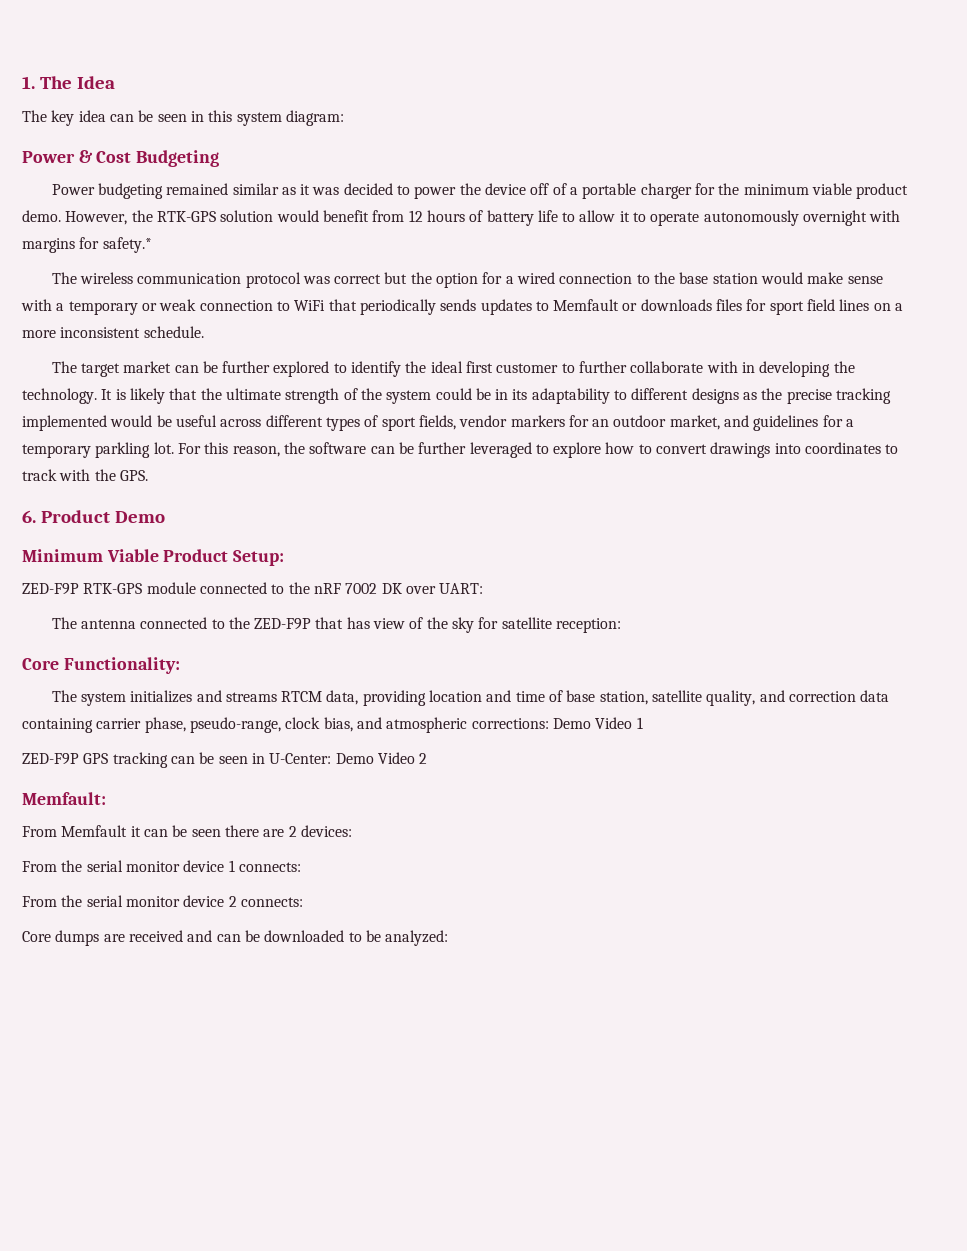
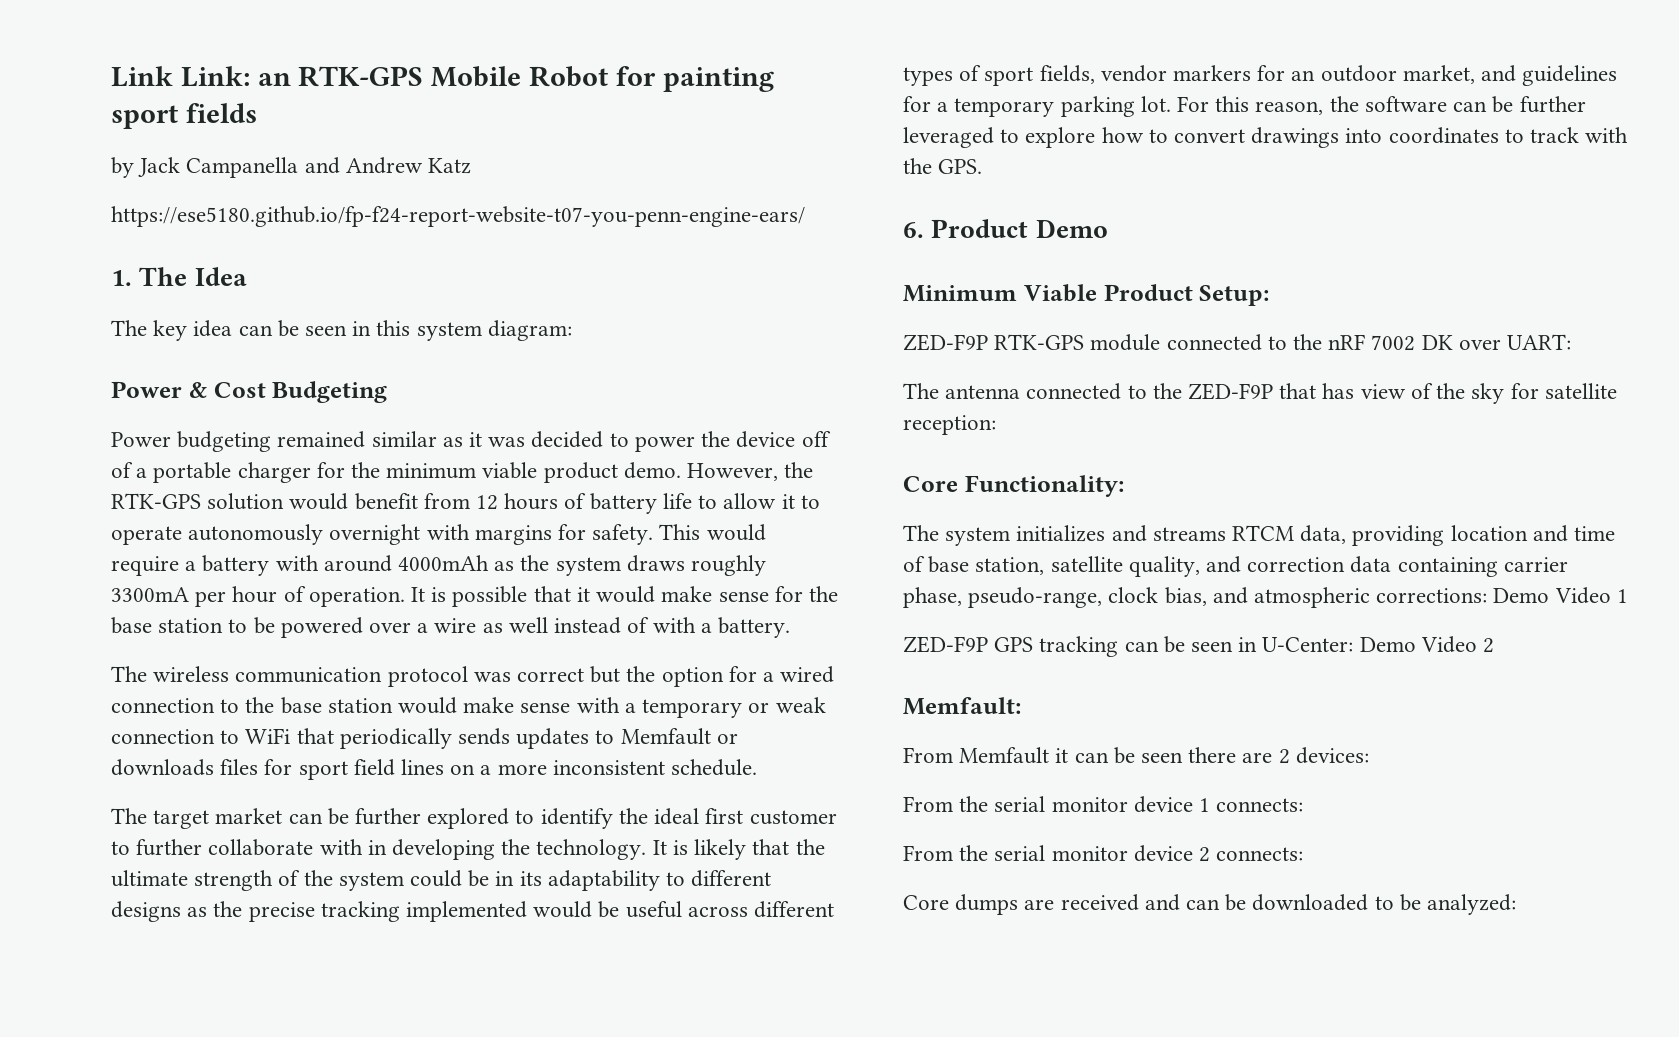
(22, 82) none -> [111,66,774,92] [111,103,257,129] [111,157,472,178] [111,206,805,227] Link Link: an RTK-GPS Mobile Robot for painting sport fields // by Jack Campanella and Andrew Katz // https://ese5180.github.io/fp-f24-report-website-t07-you-penn-engine-ears/ //
[102,237,152,253] safety.* -> [592,524,766,545] [111,555,767,576] [111,586,838,607] [111,617,790,638] safety. This would require a battery with around 4000mAh as the system draws roughly 3300mA per hour of operation. It is possible that it would make sense for the base station to be powered over a wire as well instead of with a battery.
[95,442,151,458] parkling -> [1060,96,1135,117] parking

